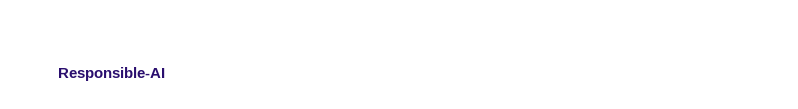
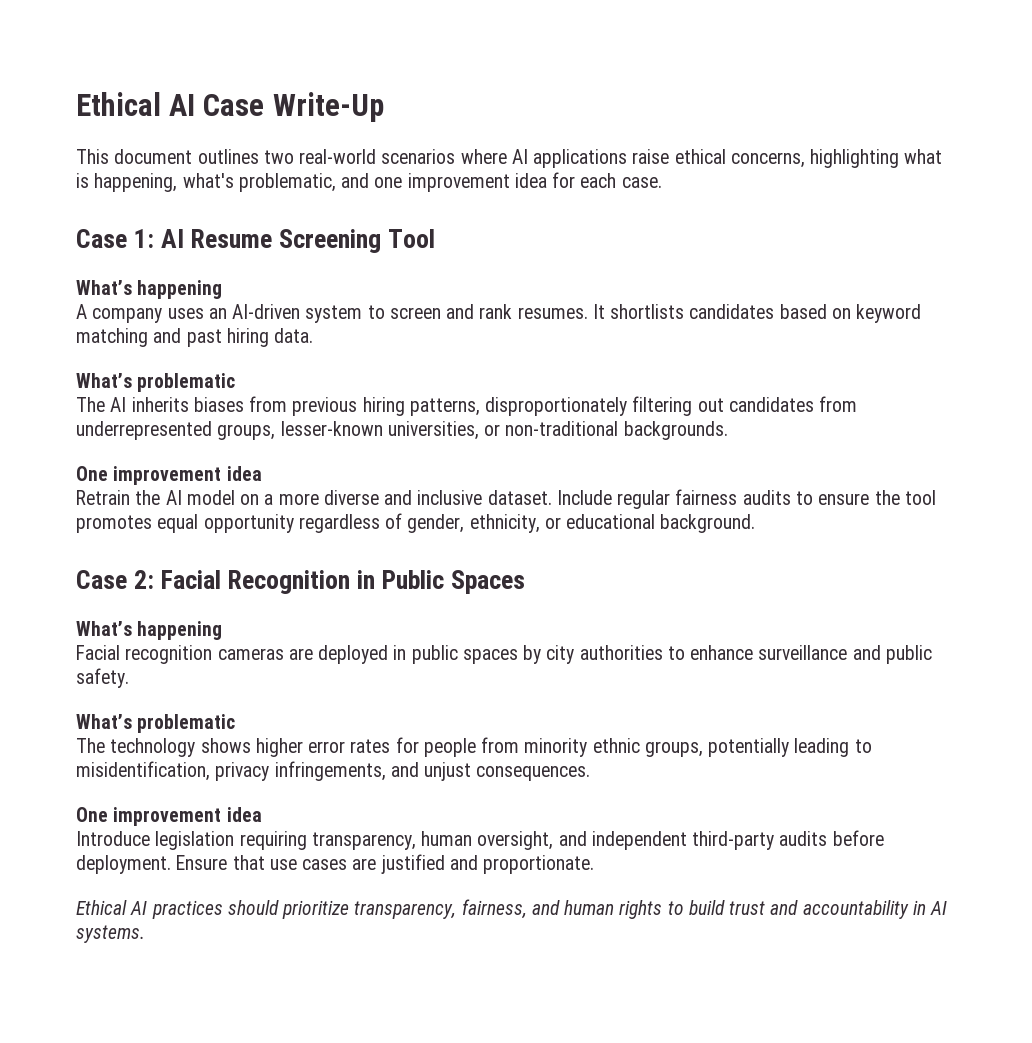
[58,67,165,81] Responsible-AI -> [76,92,384,122] [76,149,943,168] [76,172,662,192] [76,229,436,253] [76,280,223,299] [76,304,922,323] [76,328,314,347] [76,373,236,392] [76,396,858,416] [76,421,728,440] [76,466,262,485] [76,489,936,509] [76,513,756,533] [76,570,526,594] [76,621,223,640] [76,645,932,664] [76,668,129,688] [76,714,236,733] [76,737,872,757] [76,761,591,781] [76,807,262,826] [76,830,884,850] [76,854,595,874] [76,899,948,919] [76,925,145,943] Ethical AI Case Write-Up // This document outlines two real-world scenarios where AI applications raise ethical concerns, highlighting what is happening, what's problematic, and one improvement idea for each case. // Case 1: AI Resume Screening Tool // What’s happening // A company uses an AI-driven system to screen and rank resumes. It shortlists candidates based on keyword matching and past hiring data. // What’s problematic // The AI inherits biases from previous hiring patterns, disproportionately filtering out candidates from underrepresented groups, lesser-known universities, or non-traditional backgrounds. // One improvement idea // Retrain the AI model on a more diverse and inclusive dataset. Include regular fairness audits to ensure the tool promotes equal opportunity regardless of gender, ethnicity, or educational background. // Case 2: Facial Recognition in Public Spaces // What’s happening // Facial recognition cameras are deployed in public spaces by city authorities to enhance surveillance and public safety. // What’s problematic // The technology shows higher error rates for people from minority ethnic groups, potentially leading to misidentification, privacy infringements, and unjust consequences. // One improvement idea // Introduce legislation requiring transparency, human oversight, and independent third-party audits before deployment. Ensure that use cases are justified and proportionate. // Ethical AI practices should prioritize transparency, fairness, and human rights to build trust and accountability in AI systems.

